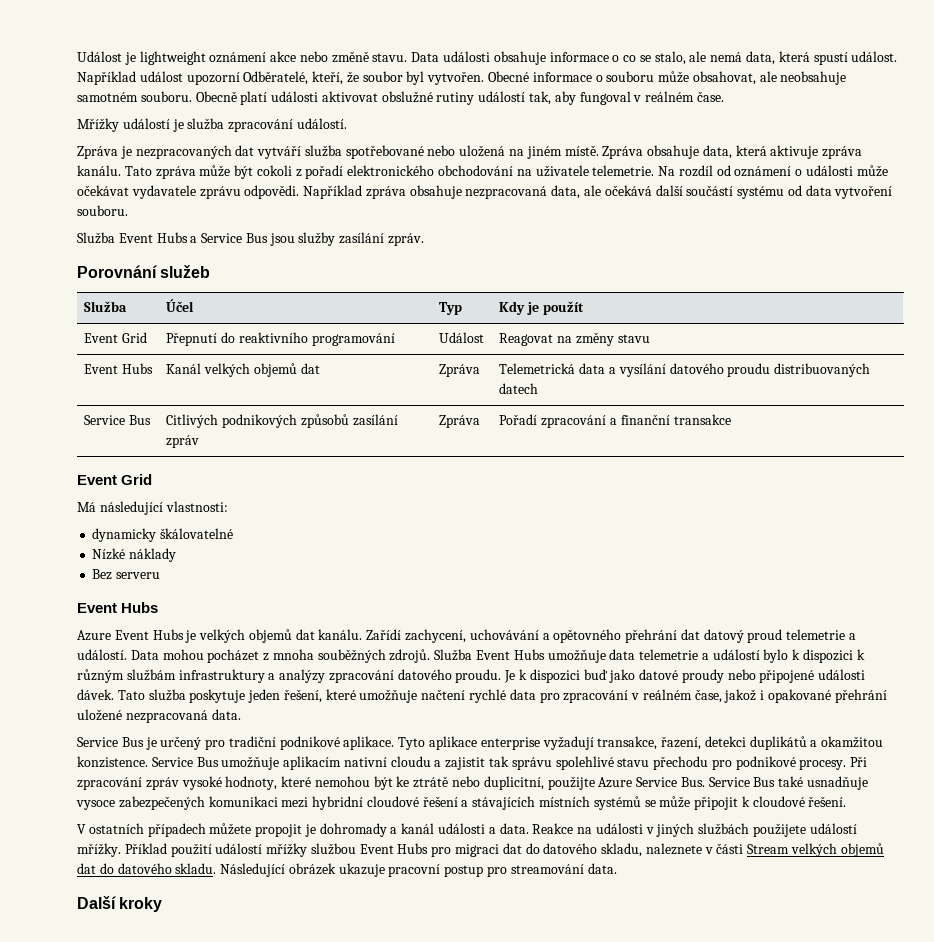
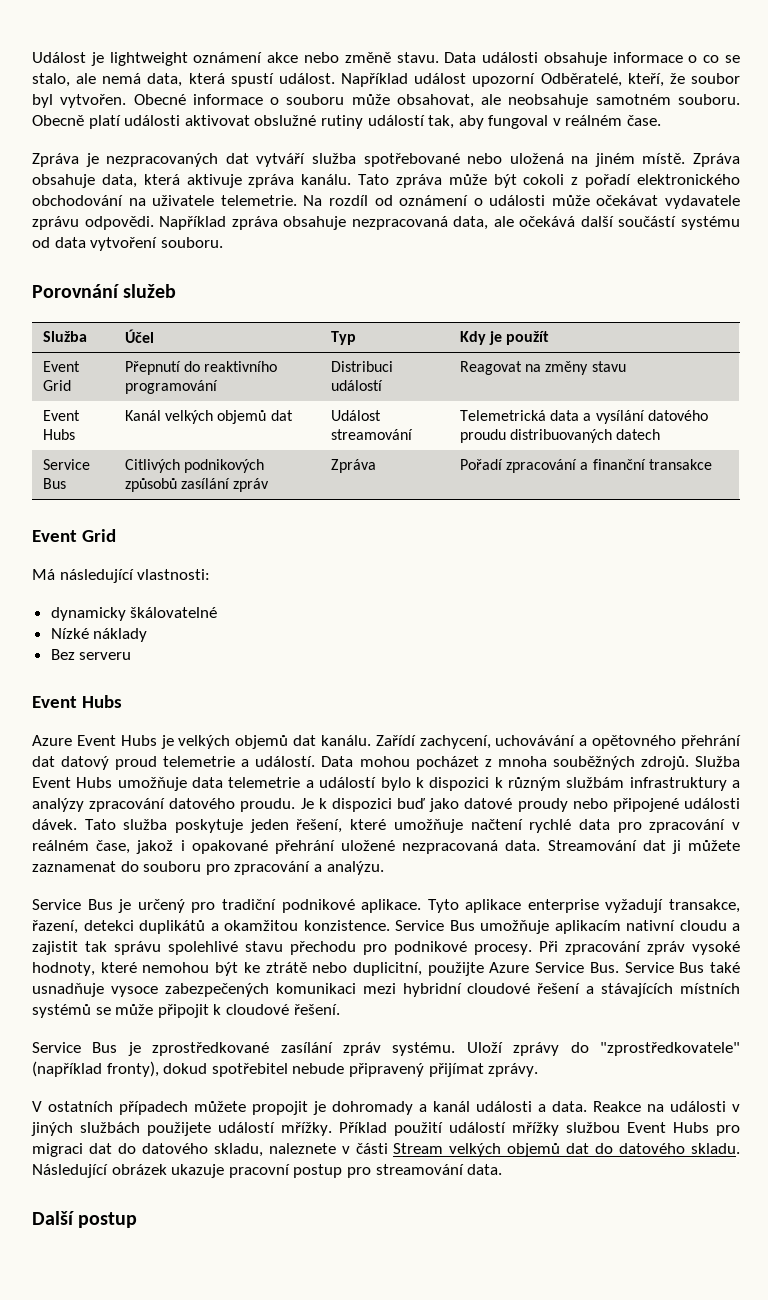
[77,118,347,132] // Mřížky událostí je služba zpracování událostí. -> (662, 120) none
[77,232,425,246] // Služba Event Hubs a Service Bus jsou služby zasílání zpráv. -> (223, 242) none
[439,332,485,343] Událost -> [330,361,393,372] [330,380,383,391] Distribuci událostí
[439,364,481,377] Zpráva -> [330,410,381,421] [330,429,413,440] Událost streamování
(241, 714) none -> [547,840,740,854] [32,861,384,875] Streamování dat ji můžete zaznamenat do souboru pro zpracování a analýzu.
(847, 801) none -> [32,1042,740,1056] [32,1061,539,1077] // Service Bus je zprostředkované zasílání zpráv systému. Uloží zprávy do "zprostředkovatele" (například fronty), dokud spotřebitel nebude připravený přijímat zprávy.
[119,897,163,912] kroky -> [78,1212,138,1228] postup

